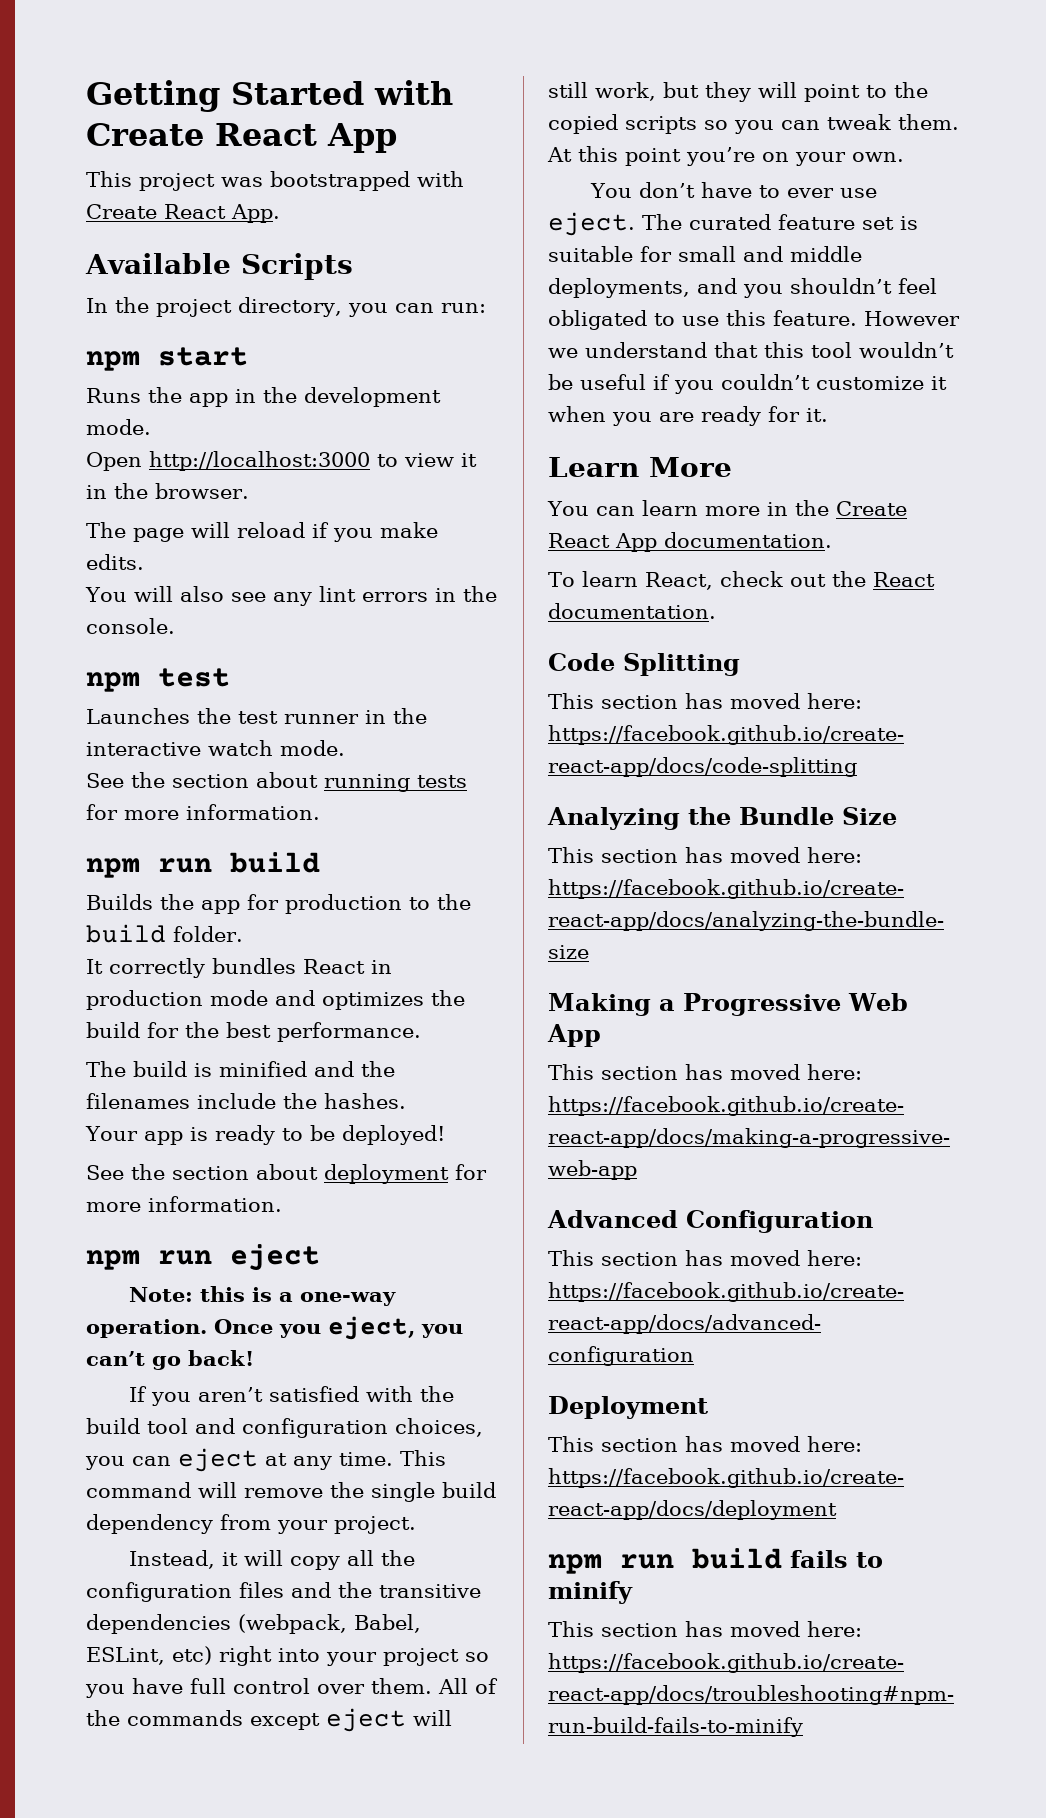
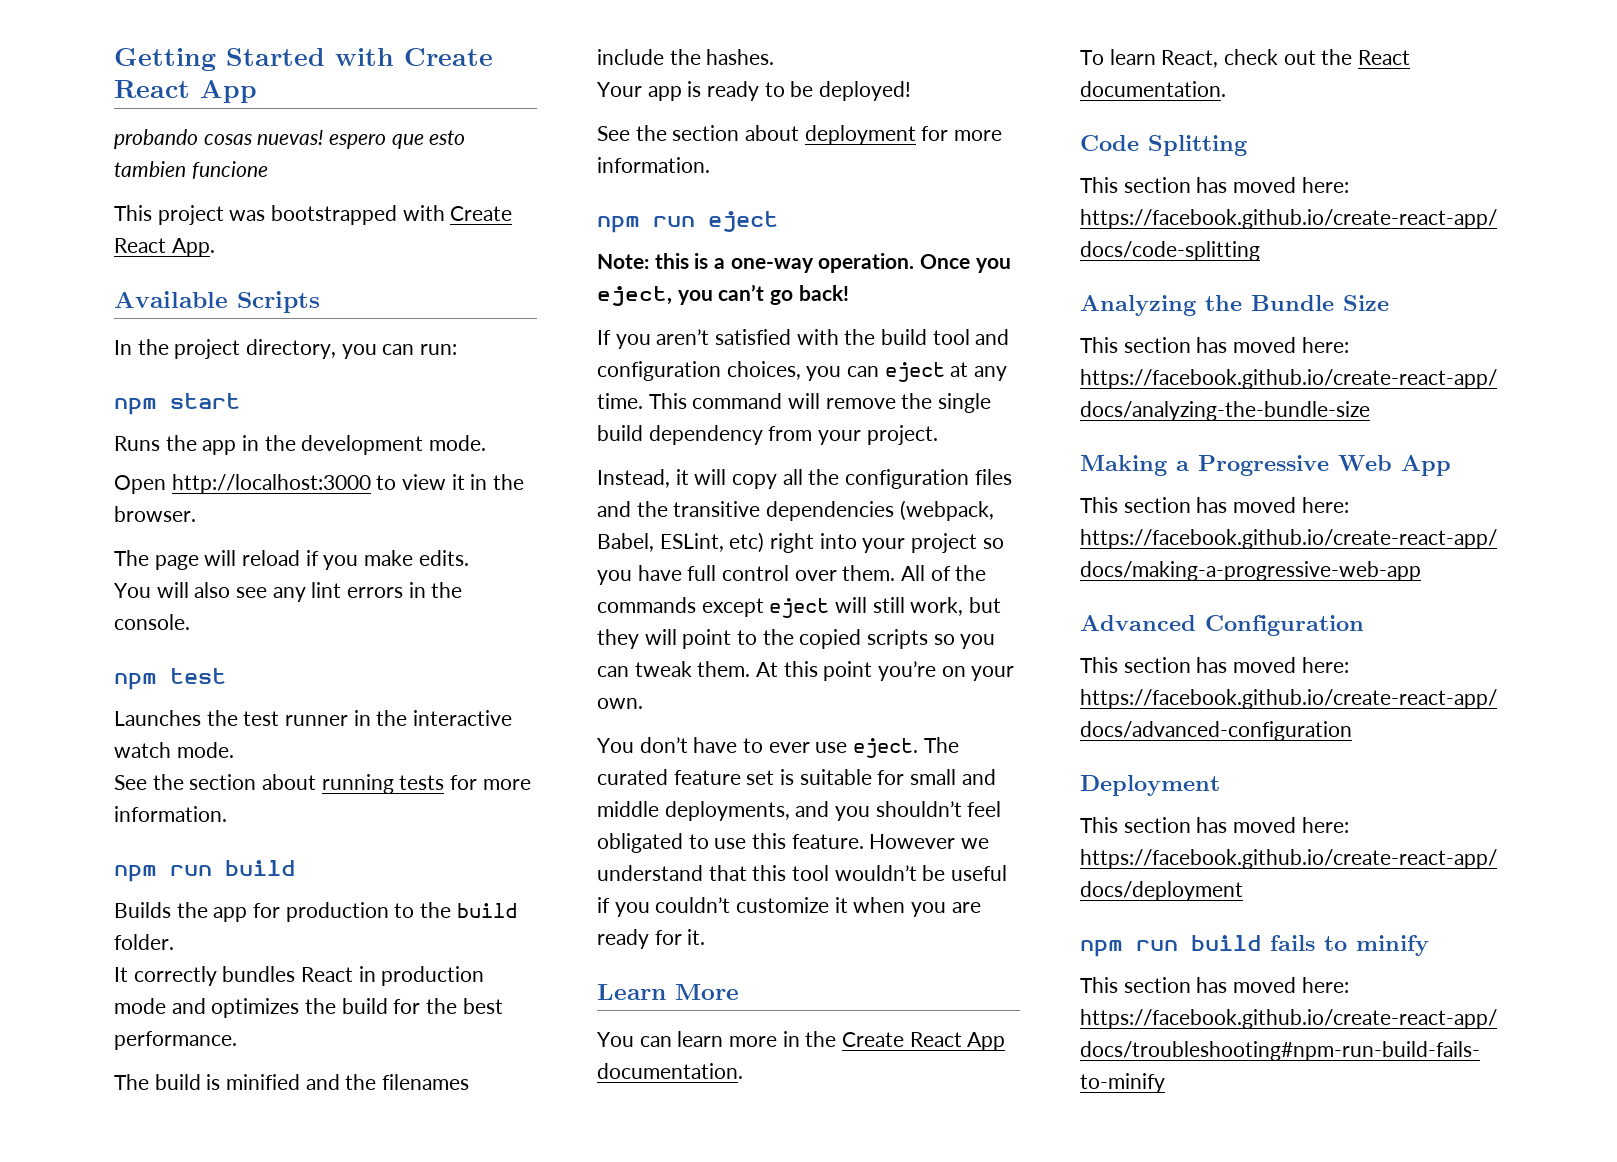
(397, 138) none -> [114,129,466,149] [114,161,268,179] // probando cosas nuevas! espero que esto tambien funcione

